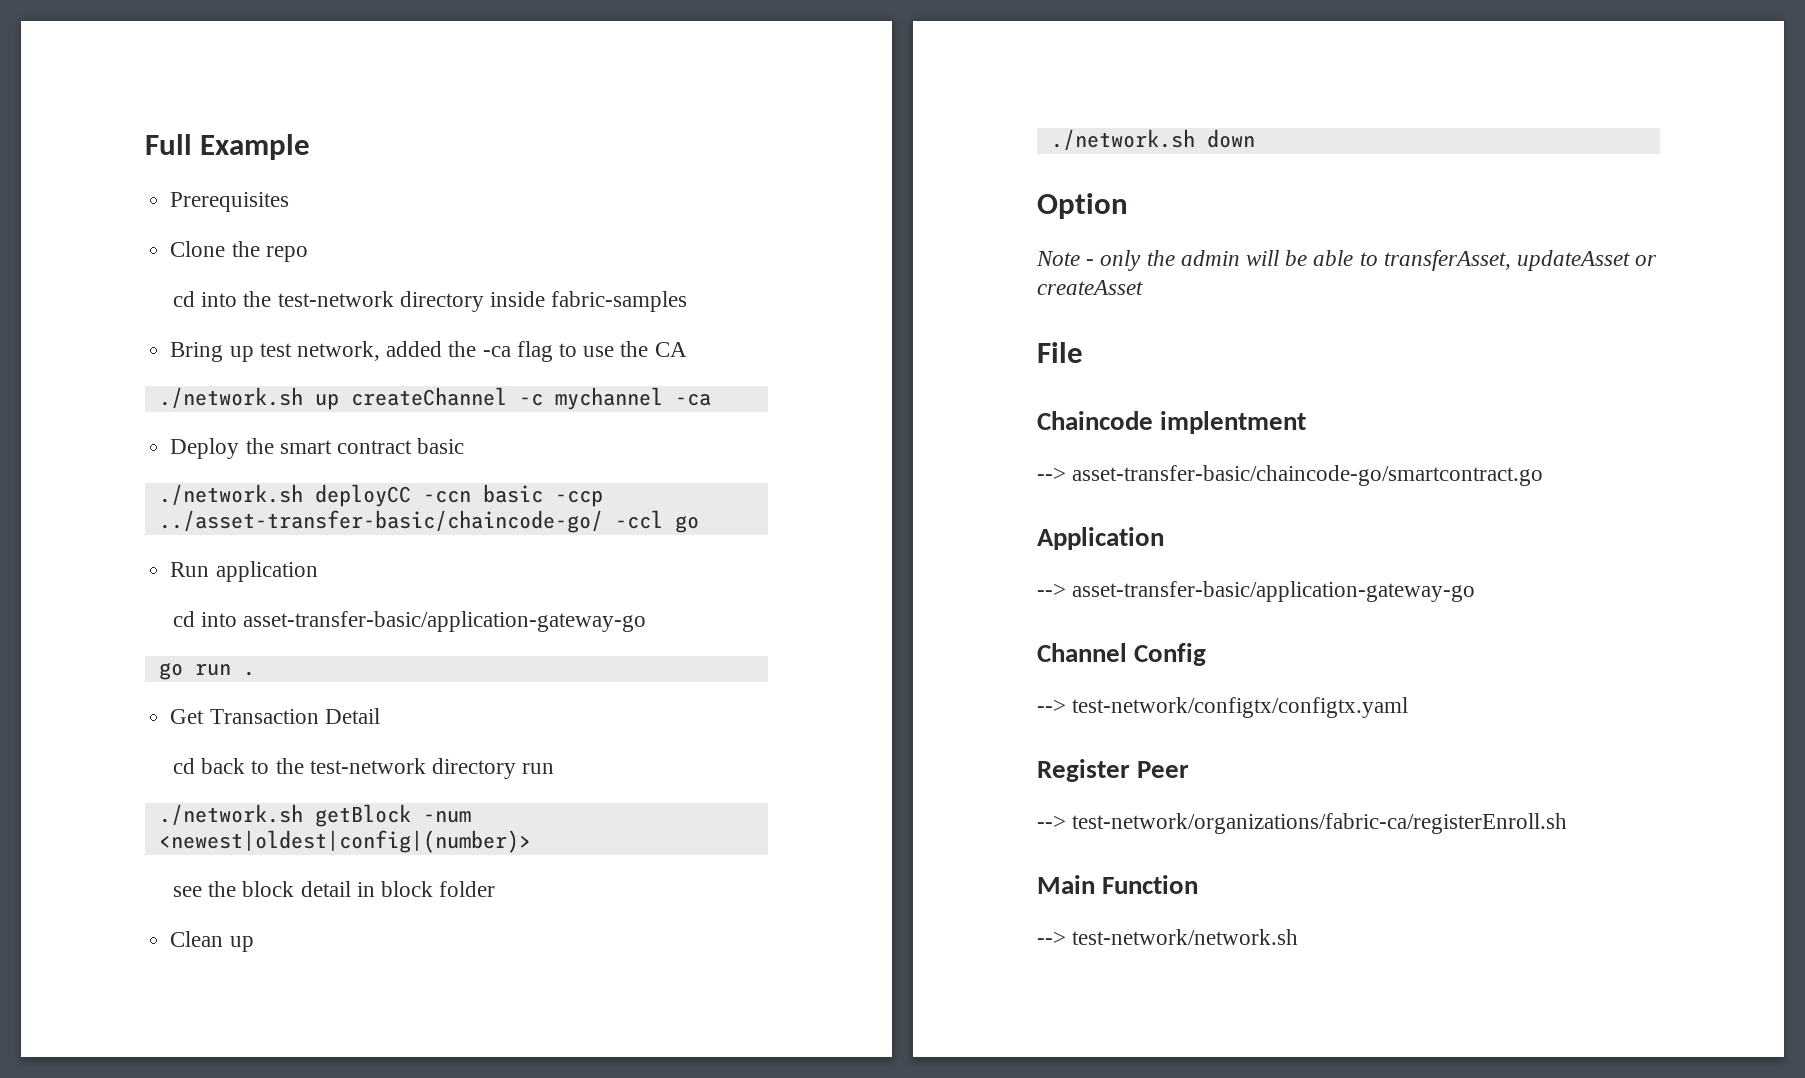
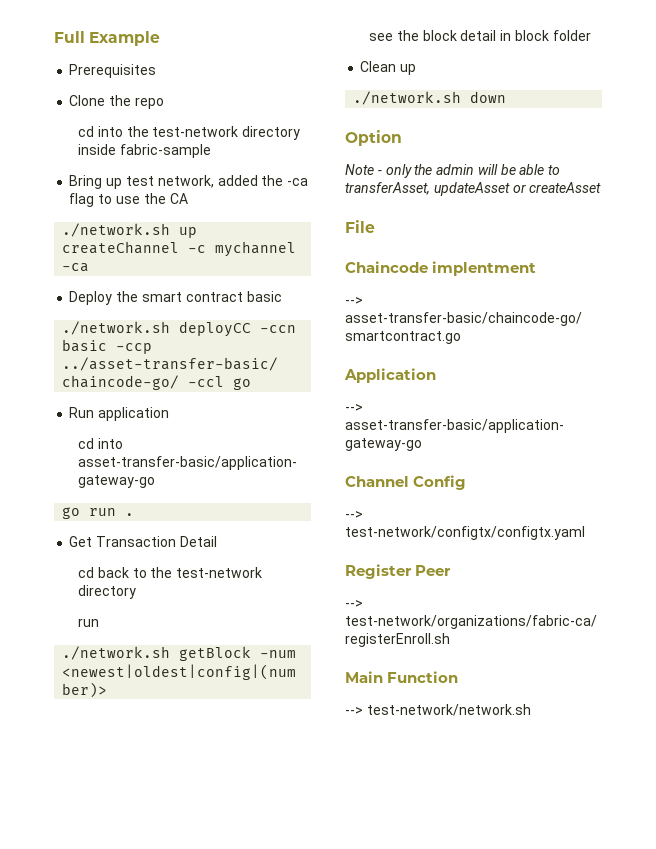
[551,291,688,312] fabric-samples -> [119,144,211,158] fabric-sample
(517, 768) none -> (137, 592) //

